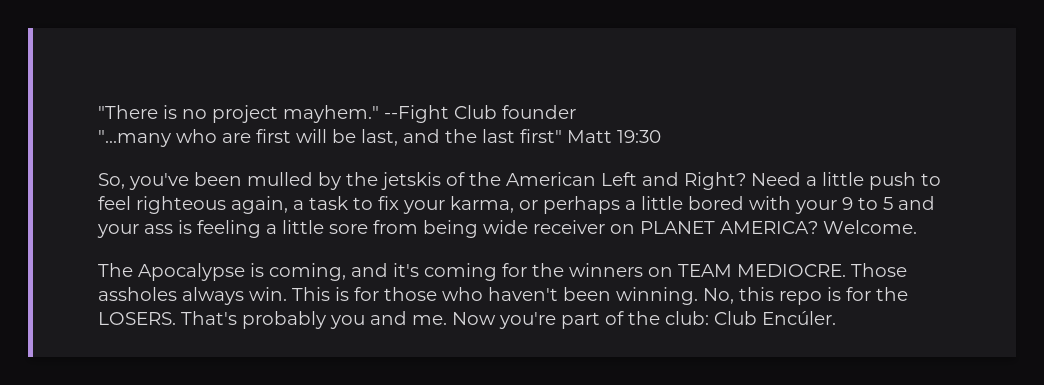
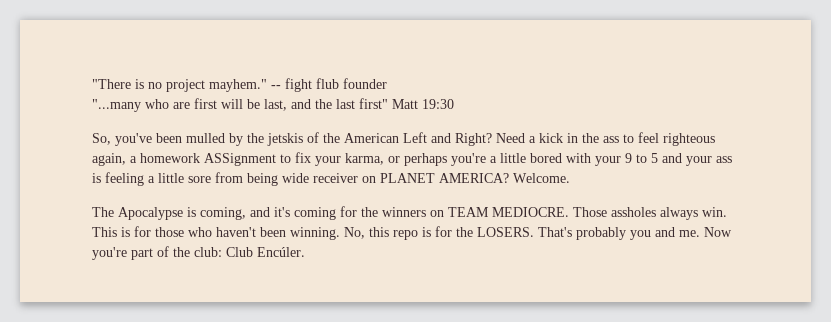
[384,105,497,123] --Fight Club -> [271,78,339,92] -- fight flub
[822,172,916,190] little push -> [539,133,619,143] kick in the ass
[309,196,348,210] task -> [140,153,276,166] homework ASSignment
(620, 205) none -> [451,153,486,166] you're

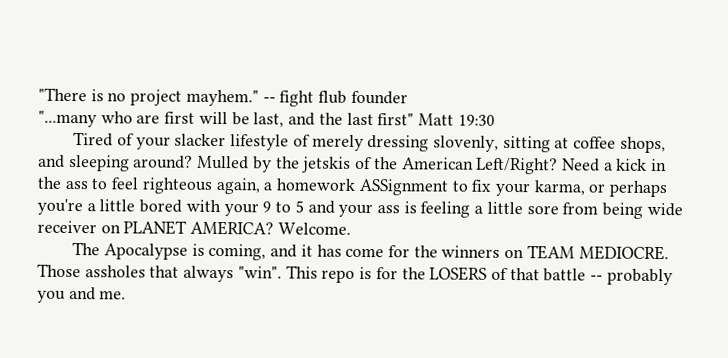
[92,133,225,146] So, you've been mulled -> [73,132,666,154] [38,154,250,172] Tired of your slacker lifestyle of merely dressing slovenly, sitting at coffee shops, and sleeping around? Mulled
[403,132,492,146] Left and Right? -> [476,157,559,175] Left/Right?
[274,207,336,220] it's coming -> [300,244,385,258] it has come
[660,207,727,220] [92,226,732,240] [92,246,305,260] always win. This is for those who haven't been winning. No, this repo is for the LOSERS. That's probably you and me. Now you're part of the club: Club Encúler. -> [149,265,673,286] [37,286,127,303] that always "win". This repo is for the LOSERS of that battle -- probably you and me.

